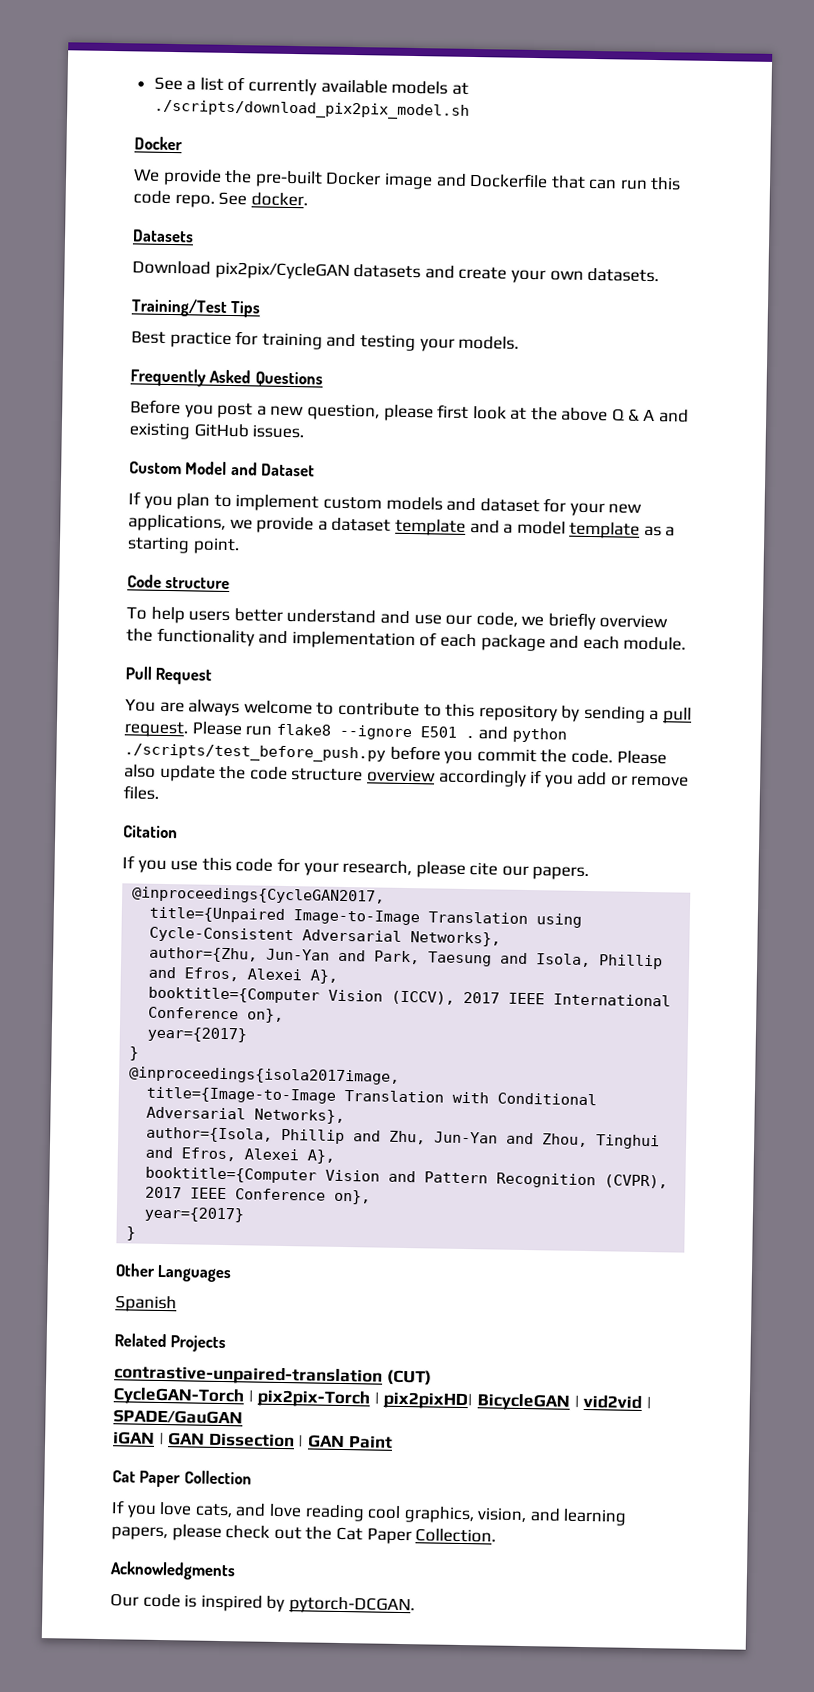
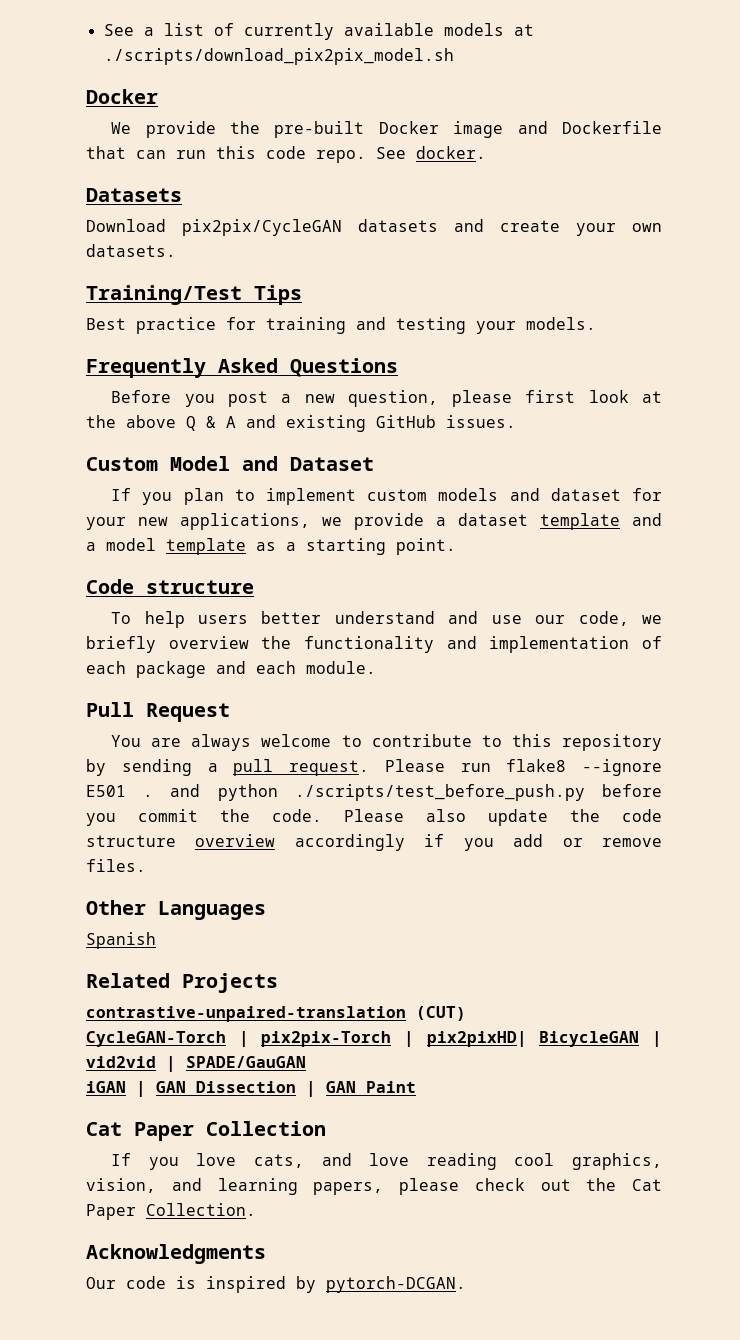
[123,825,178,839] [122,855,590,881] [132,886,386,905] [149,906,583,928] [149,926,502,947] [149,946,664,970] [148,966,339,984] [148,986,672,1007] [148,1006,285,1023] [147,1026,248,1043] [129,1046,140,1061] [129,1066,401,1085] [146,1086,598,1106] [146,1106,346,1125] [146,1126,661,1150] [145,1146,336,1164] [145,1166,669,1189] [145,1186,372,1205] [144,1206,245,1223] [126,1226,137,1241] // Citation // If you use this code for your research, please cite our papers. // @inproceedings{CycleGAN2017, // title={Unpaired Image-to-Image Translation using Cycle-Consistent Adversarial Networks}, // author={Zhu, Jun-Yan and Park, Taesung and Isola, Phillip and Efros, Alexei A}, // booktitle={Computer Vision (ICCV), 2017 IEEE International Conference on}, // year={2017} // } // @inproceedings{isola2017image, // title={Image-to-Image Translation with Conditional Adversarial Networks}, // author={Isola, Phillip and Zhu, Jun-Yan and Zhou, Tinghui and Efros, Alexei A}, // booktitle={Computer Vision and Pattern Recognition (CVPR), 2017 IEEE Conference on}, // year={2017} // } -> (146, 865) none

